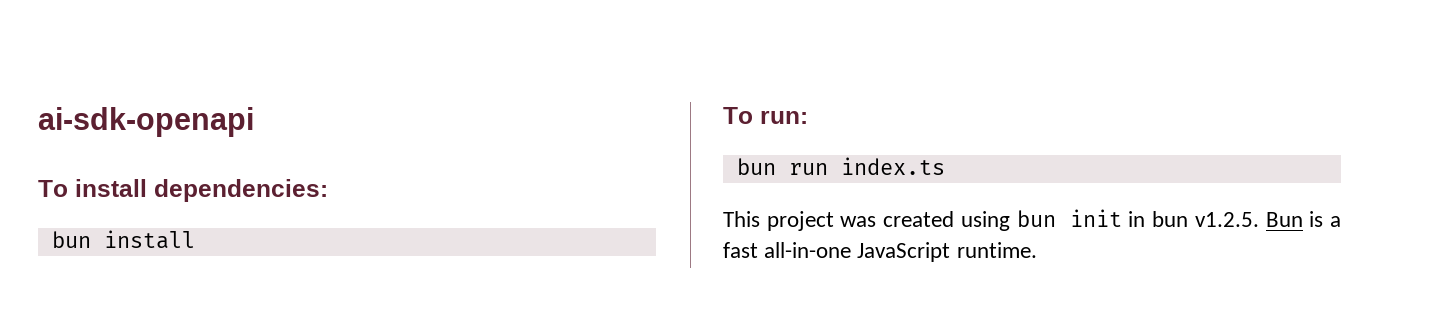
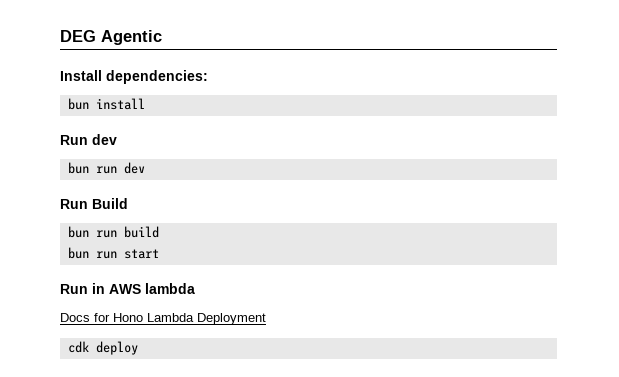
[38,107,254,137] [38,179,147,197] ai-sdk-openapi // To install -> [60,30,162,45] [60,70,102,81] DEG Agentic // Install
[723,107,808,124] [736,157,945,175] [723,209,1341,231] [723,242,1037,262] To run: // bun run index.ts // This project was created using bun init in bun v1.2.5. Bun is a fast all-in-one JavaScript runtime. -> [60,134,117,145] [67,162,145,174] [60,198,128,209] [67,226,159,238] [67,247,159,259] [60,283,195,294] [60,313,266,325] [67,341,138,355] Run dev // bun run dev // Run Build // bun run build // bun run start // Run in AWS lambda // Docs for Hono Lambda Deployment // cdk deploy

